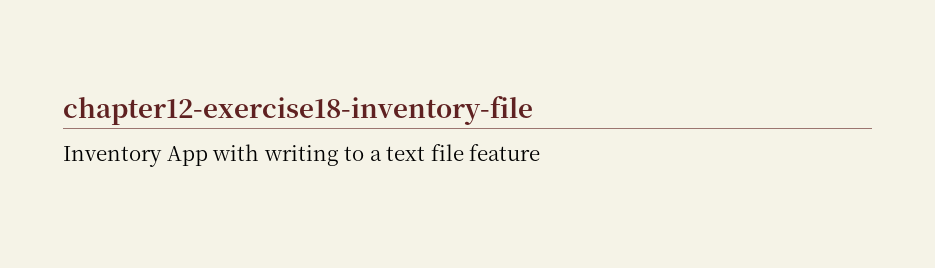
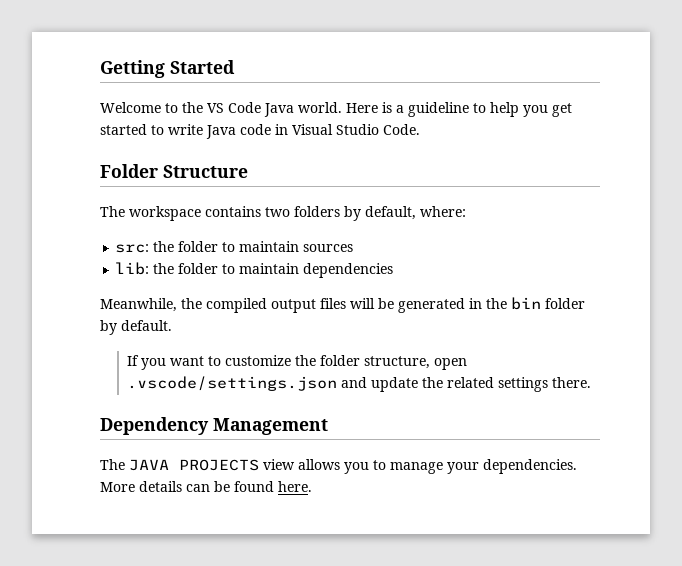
[63,96,533,125] [63,144,541,167] chapter12-exercise18-inventory-file // Inventory App with writing to a text file feature -> [100,60,235,78] [100,102,572,117] [100,124,420,139] [100,164,248,178] [100,206,466,221] [115,241,354,253] [115,262,394,278] [100,297,585,313] [100,320,172,335] [127,355,468,370] [127,376,592,392] [100,417,328,435] [100,459,577,474] [100,481,312,492] Getting Started // Welcome to the VS Code Java world. Here is a guideline to help you get started to write Java code in Visual Studio Code. // Folder Structure // The workspace contains two folders by default, where: // src: the folder to maintain sources // lib: the folder to maintain dependencies // Meanwhile, the compiled output files will be generated in the bin folder by default. // If you want to customize the folder structure, open .vscode/settings.json and update the related settings there. // Dependency Management // The JAVA PROJECTS view allows you to manage your dependencies. More details can be found here.

